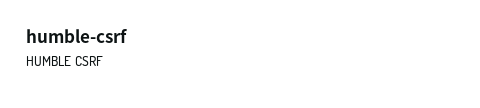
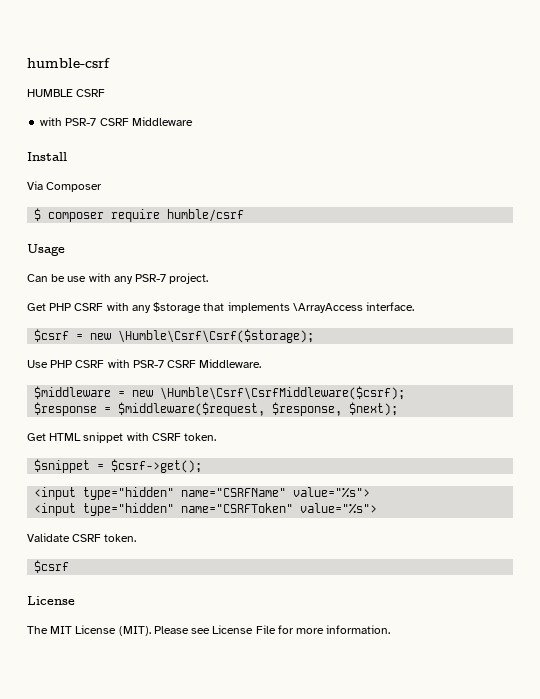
(103, 61) none -> [40,117,193,126] [27,152,67,161] [27,181,103,192] [34,208,245,222] [27,244,65,256] [27,273,209,284] [27,302,415,313] [34,329,315,343] [27,359,262,368] [34,386,406,400] [34,402,399,416] [27,432,217,443] [34,459,203,473] [34,487,371,500] [34,503,378,516] [27,533,137,542] [34,560,70,573] [27,596,75,605] [27,625,391,636] // with PSR-7 CSRF Middleware // Install // Via Composer // $ composer require humble/csrf // Usage // Can be use with any PSR-7 project. // Get PHP CSRF with any $storage that implements \ArrayAccess interface. // $csrf = new \Humble\Csrf\Csrf($storage); // Use PHP CSRF with PSR-7 CSRF Middleware. // $middleware = new \Humble\Csrf\CsrfMiddleware($csrf); // $response = $middleware($request, $response, $next); // Get HTML snippet with CSRF token. // $snippet = $csrf->get(); // <input type="hidden" name="CSRFName" value="%s"> // <input type="hidden" name="CSRFToken" value="%s"> // Validate CSRF token. // $csrf // License // The MIT License (MIT). Please see License File for more information.

